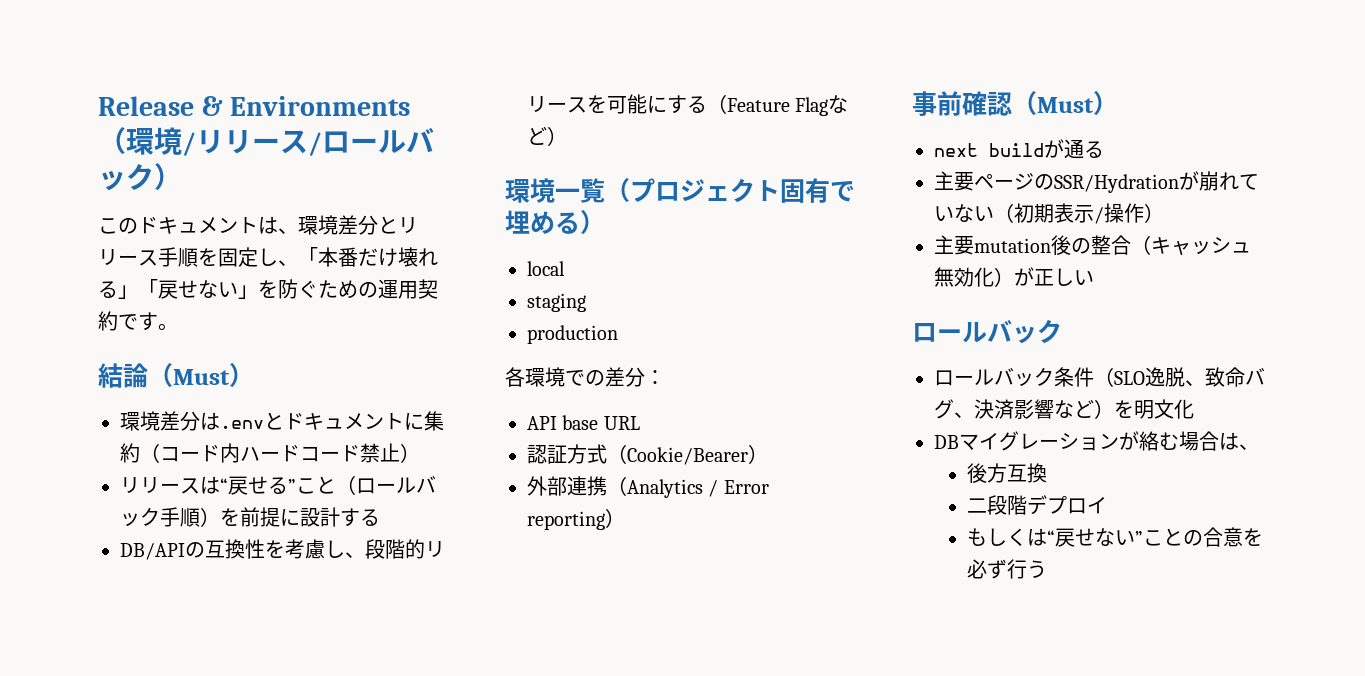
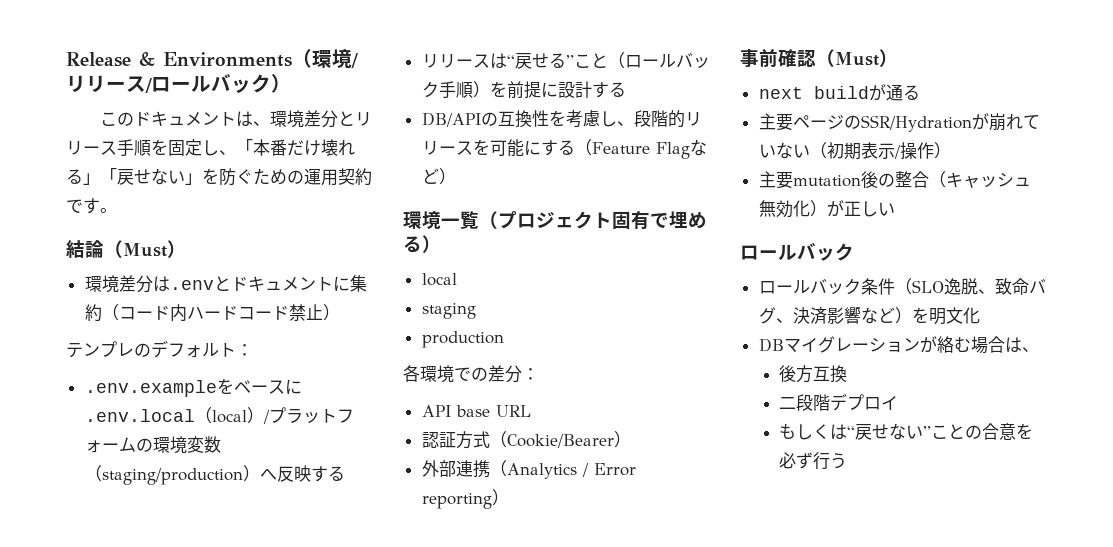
(420, 453) none -> [66,340,253,358] [84,378,302,397] [84,407,354,424] [84,436,221,454] [84,465,345,485] // テンプレのデフォルト： // .env.exampleをベースに.env.local（local）/プラットフォームの環境変数（staging/production）へ反映する

